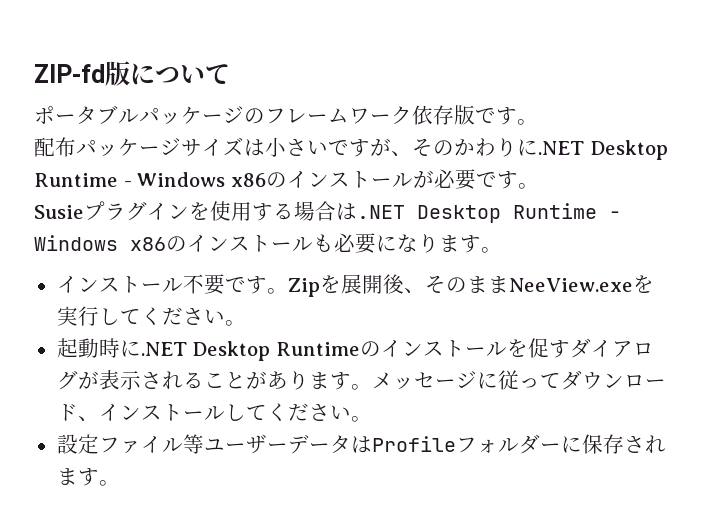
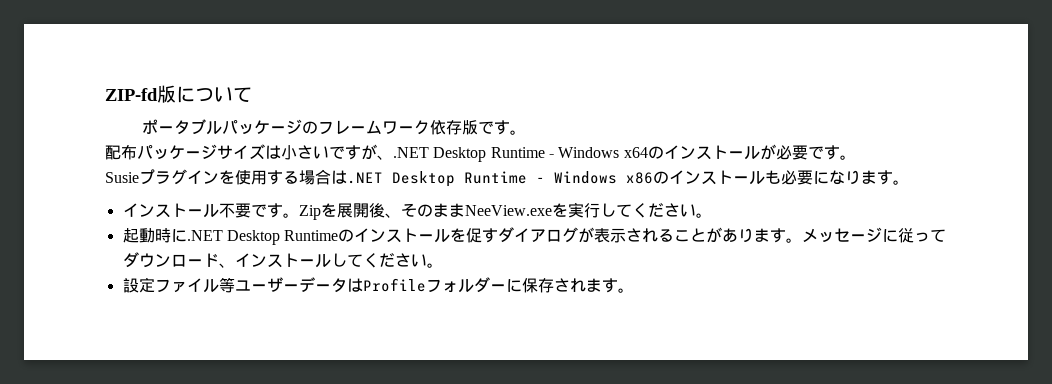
[412,138,668,160] [34,172,266,187] そのかわりに.NET Desktop Runtime - Windows x86 -> [393,147,648,162] .NET Desktop Runtime - Windows x64

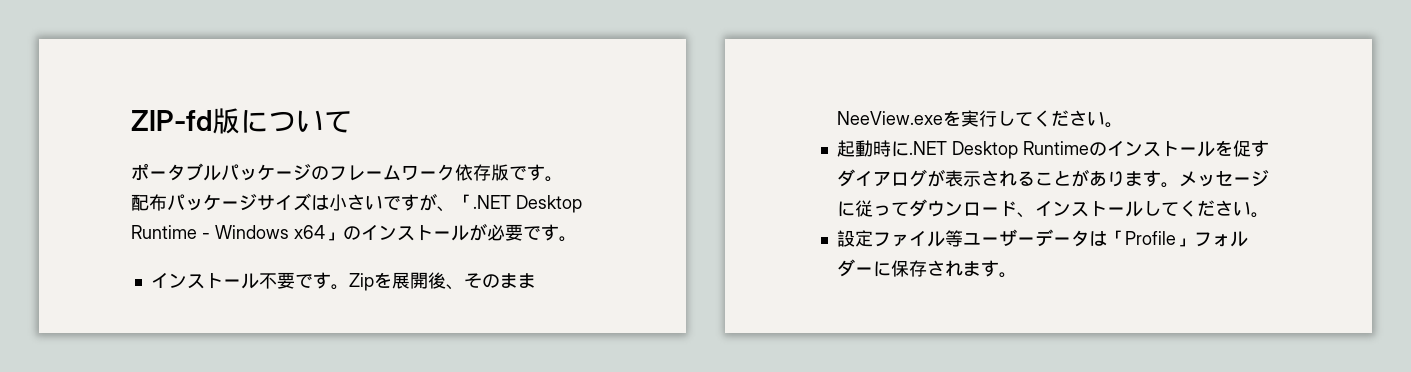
(393, 157) none -> [455,194,473,209] 「
(648, 152) none -> [325,232,343,241] 」
[105,169,909,187] // Susieプラグインを使用する場合は.NET Desktop Runtime - Windows x86のインストールも必要になります。 -> (577, 239) none
[362,278,426,292] Profile -> [1106,230,1194,247] 「Profile」

